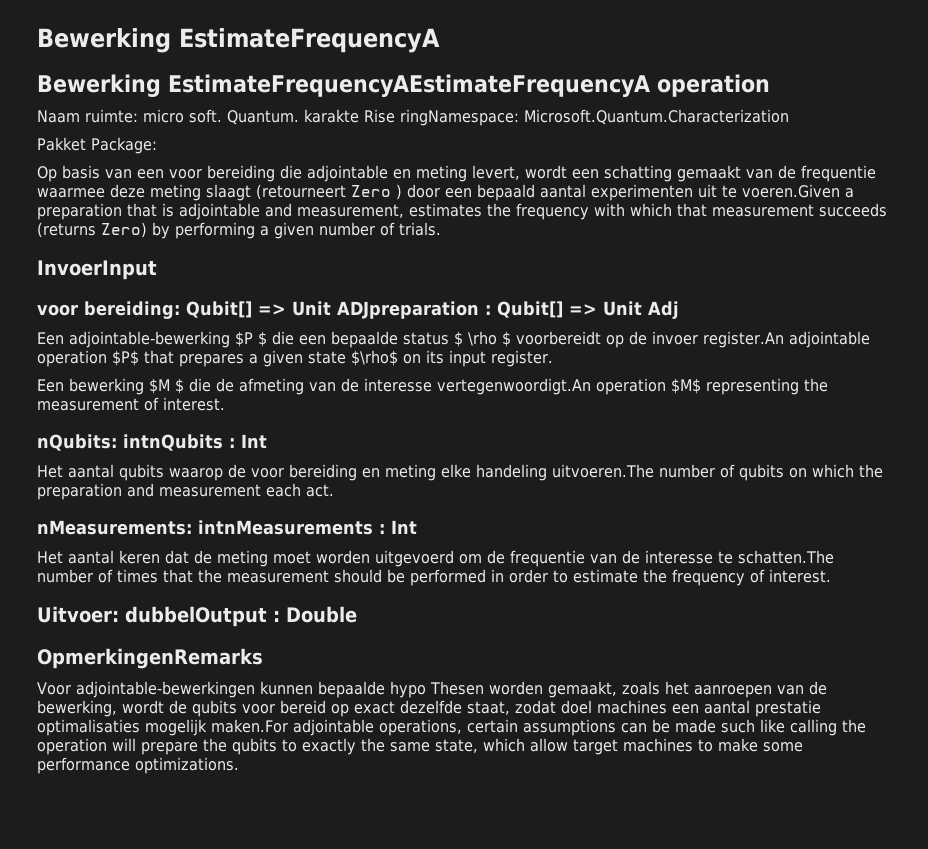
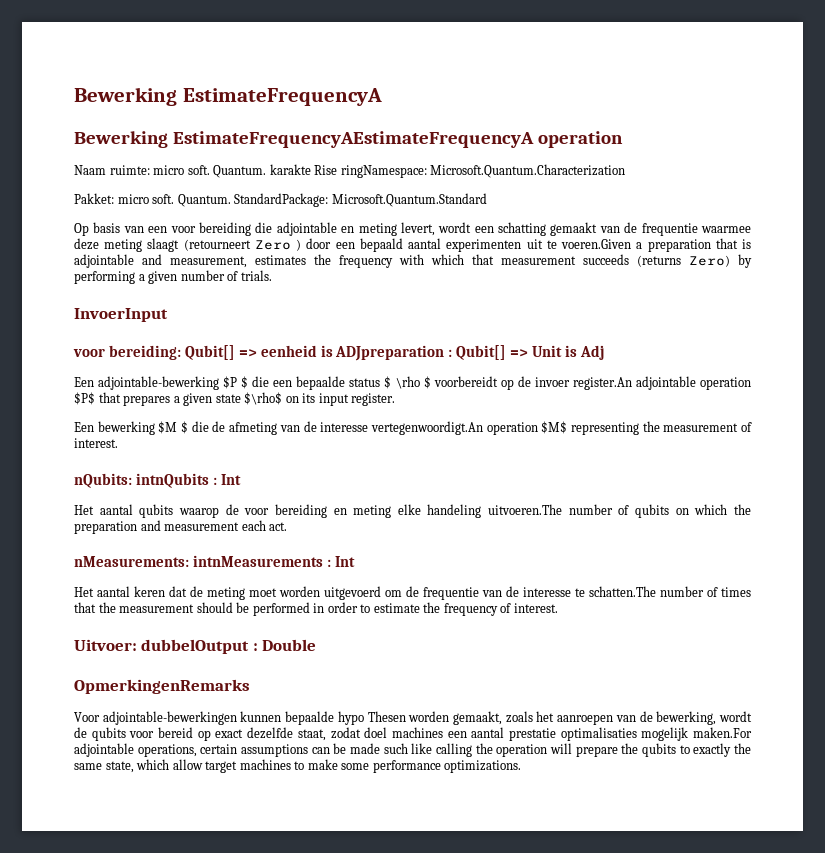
[37,137,157,154] Pakket Package: -> [74,193,487,207] Pakket: micro soft. Quantum. StandardPackage: Microsoft.Quantum.Standard
[292,301,331,316] Unit -> [260,345,333,357] eenheid is
(642, 308) none -> [565,345,578,357] is

